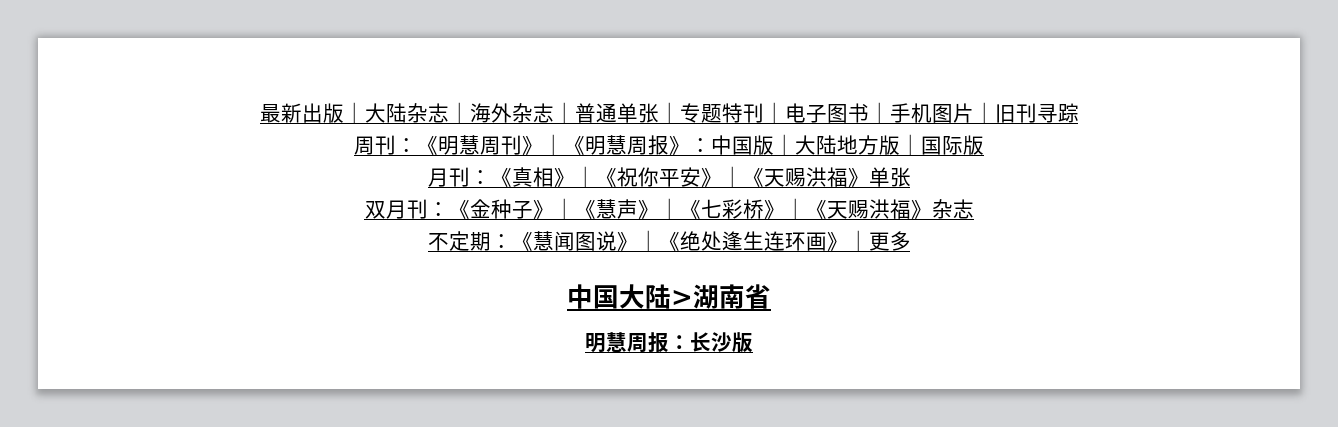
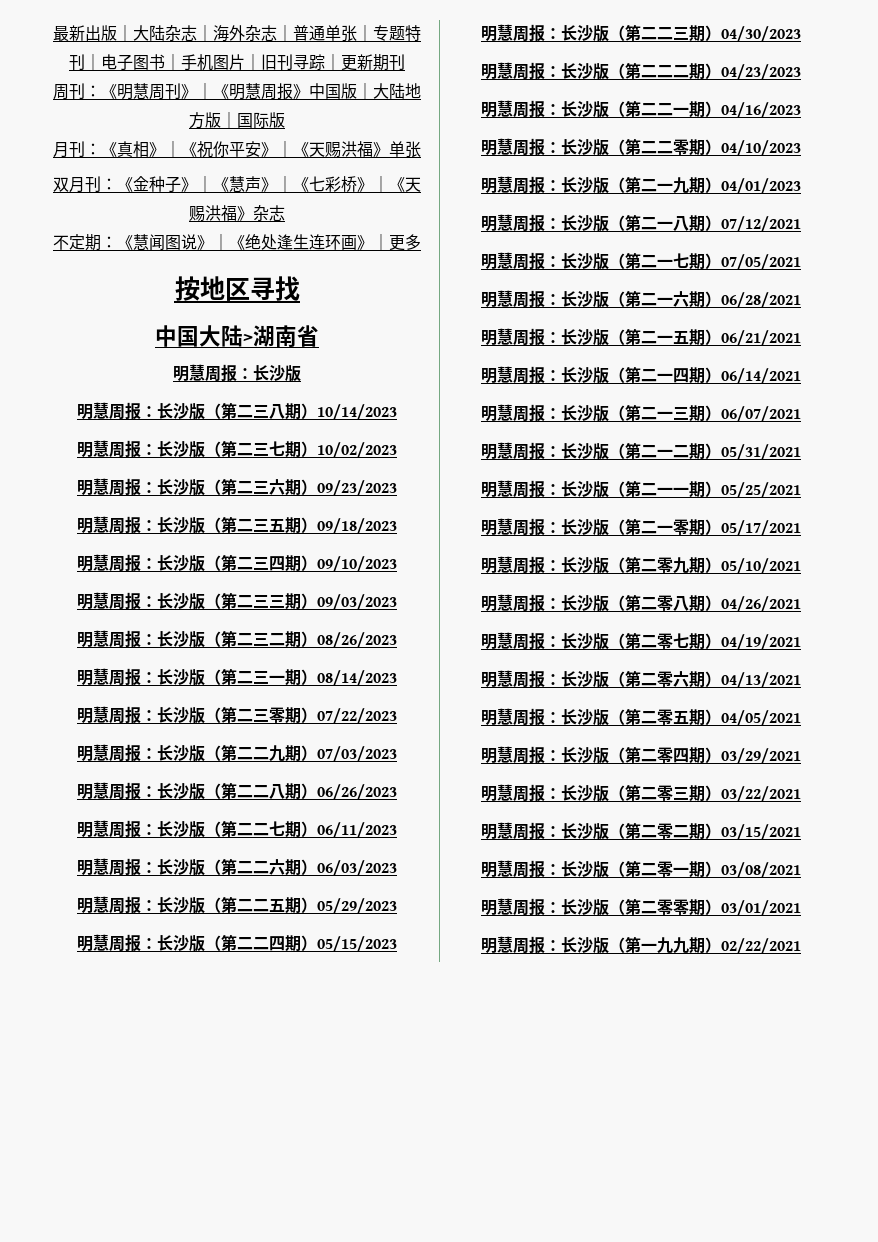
(1079, 113) none -> [325,54,405,71] ｜更新期刊
[690,138,711,153] ： -> (309, 91) none
(911, 241) none -> [174,276,300,301] // 按地区寻找
(753, 342) none -> [77,402,397,420] [77,440,397,458] [77,478,397,496] [77,516,397,534] [77,554,397,572] [77,592,397,610] [77,630,397,648] [77,668,397,686] [77,706,397,724] [77,744,397,762] [77,782,397,800] [77,820,397,838] [77,858,397,876] [77,896,397,914] [77,934,397,952] [481,24,801,42] [481,62,801,80] [481,100,801,118] [481,138,801,156] [481,176,801,194] [481,214,801,232] [481,252,801,270] [481,290,801,308] [481,328,801,346] [481,366,801,384] [481,404,801,422] [481,442,801,460] [481,480,801,498] [481,518,801,536] [481,556,801,574] [481,594,801,612] [481,632,801,650] [481,670,801,688] [481,708,801,726] [481,746,801,764] [481,784,801,802] [481,822,801,840] [481,860,801,878] [481,898,801,916] [481,936,801,954] // 明慧周报：长沙版（第二三八期）10/14/2023 // 明慧周报：长沙版（第二三七期）10/02/2023 // 明慧周报：长沙版（第二三六期）09/23/2023 // 明慧周报：长沙版（第二三五期）09/18/2023 // 明慧周报：长沙版（第二三四期）09/10/2023 // 明慧周报：长沙版（第二三三期）09/03/2023 // 明慧周报：长沙版（第二三二期）08/26/2023 // 明慧周报：长沙版（第二三一期）08/14/2023 // 明慧周报：长沙版（第二三零期）07/22/2023 // 明慧周报：长沙版（第二二九期）07/03/2023 // 明慧周报：长沙版（第二二八期）06/26/2023 // 明慧周报：长沙版（第二二七期）06/11/2023 // 明慧周报：长沙版（第二二六期）06/03/2023 // 明慧周报：长沙版（第二二五期）05/29/2023 // 明慧周报：长沙版（第二二四期）05/15/2023 // 明慧周报：长沙版（第二二三期）04/30/2023 // 明慧周报：长沙版（第二二二期）04/23/2023 // 明慧周报：长沙版（第二二一期）04/16/2023 // 明慧周报：长沙版（第二二零期）04/10/2023 // 明慧周报：长沙版（第二一九期）04/01/2023 // 明慧周报：长沙版（第二一八期）07/12/2021 // 明慧周报：长沙版（第二一七期）07/05/2021 // 明慧周报：长沙版（第二一六期）06/28/2021 // 明慧周报：长沙版（第二一五期）06/21/2021 // 明慧周报：长沙版（第二一四期）06/14/2021 // 明慧周报：长沙版（第二一三期）06/07/2021 // 明慧周报：长沙版（第二一二期）05/31/2021 // 明慧周报：长沙版（第二一一期）05/25/2021 // 明慧周报：长沙版（第二一零期）05/17/2021 // 明慧周报：长沙版（第二零九期）05/10/2021 // 明慧周报：长沙版（第二零八期）04/26/2021 // 明慧周报：长沙版（第二零七期）04/19/2021 // 明慧周报：长沙版（第二零六期）04/13/2021 // 明慧周报：长沙版（第二零五期）04/05/2021 // 明慧周报：长沙版（第二零四期）03/29/2021 // 明慧周报：长沙版（第二零三期）03/22/2021 // 明慧周报：长沙版（第二零二期）03/15/2021 // 明慧周报：长沙版（第二零一期）03/08/2021 // 明慧周报：长沙版（第二零零期）03/01/2021 // 明慧周报：长沙版（第一九九期）02/22/2021

